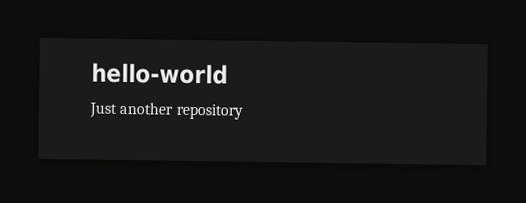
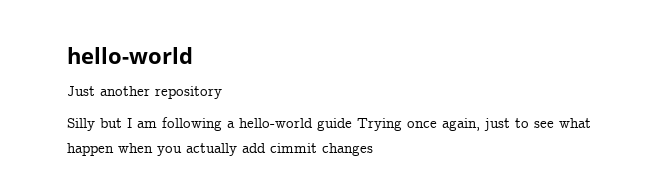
(243, 111) none -> [67,117,591,131] [67,143,373,156] // Silly but I am following a hello-world guide Trying once again, just to see what happen when you actually add cimmit changes

